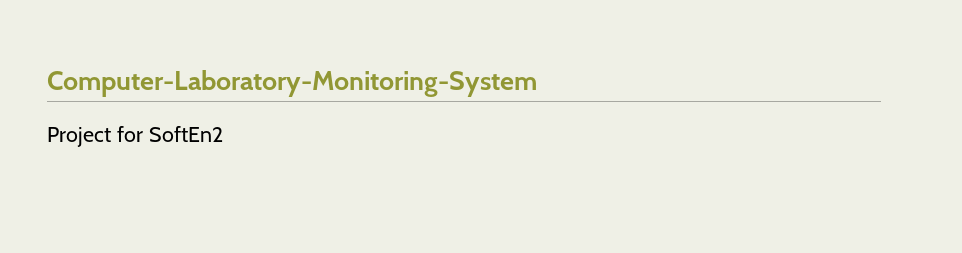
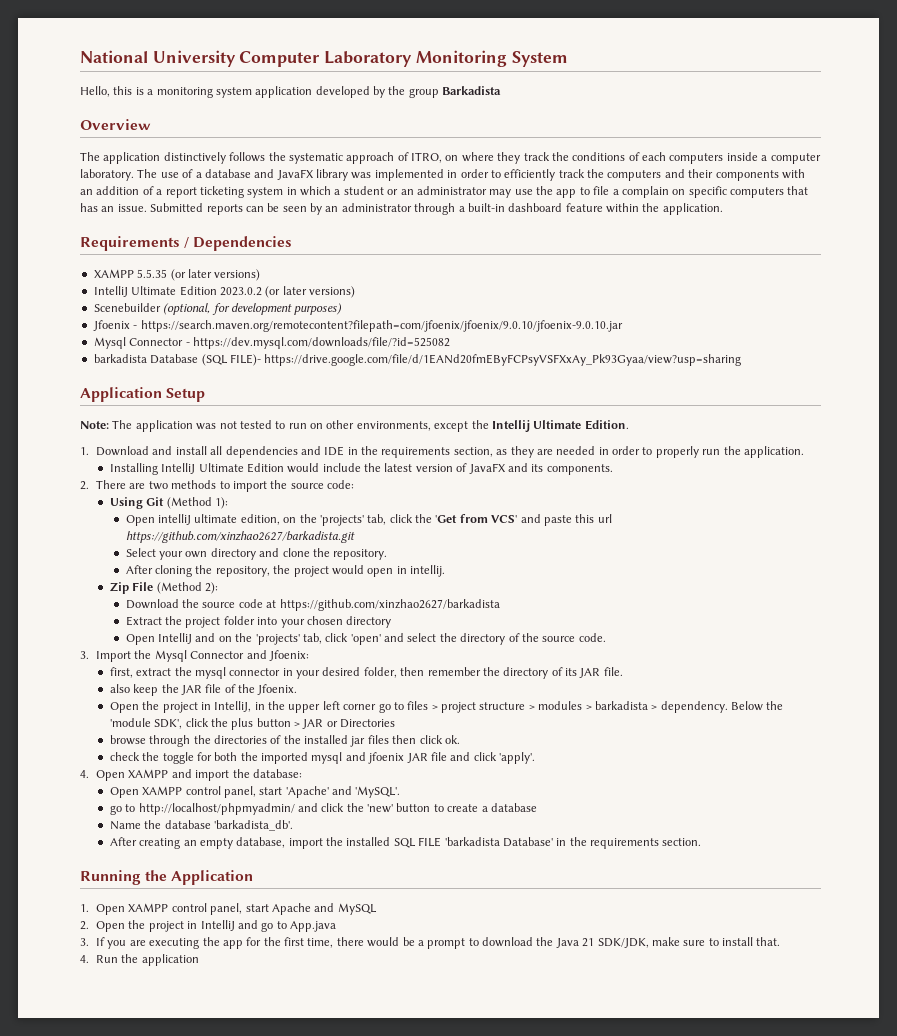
[47,70,537,97] [47,126,223,147] Computer-Laboratory-Monitoring-System // Project for SoftEn2 -> [80,50,568,67] [80,86,502,98] [80,119,151,130] [80,152,821,164] [80,169,805,181] [80,186,809,198] [80,203,723,215] [80,236,293,251] [93,269,261,281] [93,286,355,298] [93,303,343,315] [92,320,623,332] [93,337,450,349] [93,354,742,366] [80,387,206,402] [80,420,629,432] [80,446,804,458] [109,463,613,475] [80,480,354,492] [109,497,228,509] [125,514,612,526] [125,531,355,543] [125,548,388,560] [125,565,446,577] [109,582,218,594] [125,599,500,611] [125,616,392,628] [125,633,606,645] [80,650,309,662] [109,667,623,679] [109,684,298,696] [109,701,784,713] [109,718,396,730] [109,735,460,747] [109,752,535,764] [80,769,302,781] [109,786,401,798] [109,803,537,815] [109,820,293,831] [109,837,702,849] [80,870,254,885] [80,903,377,915] [80,920,336,932] [80,937,781,949] [80,954,199,966] National University Computer Laboratory Monitoring System // Hello, this is a monitoring system application developed by the group Barkadista // Overview // The application distinctively follows the systematic approach of ITRO, on where they track the conditions of each computers inside a computer laboratory. The use of a database and JavaFX library was implemented in order to efficiently track the computers and their components with an addition of a report ticketing system in which a student or an administrator may use the app to file a complain on specific computers that has an issue. Submitted reports can be seen by an administrator through a built-in dashboard feature within the application. // Requirements / Dependencies // XAMPP 5.5.35 (or later versions) // IntelliJ Ultimate Edition 2023.0.2 (or later versions) // Scenebuilder (optional, for development purposes) // Jfoenix - https://search.maven.org/remotecontent?filepath=com/jfoenix/jfoenix/9.0.10/jfoenix-9.0.10.jar // Mysql Connector - https://dev.mysql.com/downloads/file/?id=525082 // barkadista Database (SQL FILE)- https://drive.google.com/file/d/1EANd20fmEByFCPsyVSFXxAy_Pk93Gyaa/view?usp=sharing // Application Setup // Note: The application was not tested to run on other environments, except the Intellij Ultimate Edition. // 1. Download and install all dependencies and IDE in the requirements section, as they are needed in order to properly run the application. // Installing IntelliJ Ultimate Edition would include the latest version of JavaFX and its components. // 2. There are two methods to import the source code: // Using Git (Method 1): // Open intelliJ ultimate edition, on the 'projects' tab, click the 'Get from VCS' and paste this url https://github.com/xinzhao2627/barkadista.git // Select your own directory and clone the repository. // After cloning the repository, the project would open in intellij. // Zip File (Method 2): // Download the source code at https://github.com/xinzhao2627/barkadista // Extract the project folder into your chosen directory // Open IntelliJ and on the 'projects' tab, click 'open' and select the directory of the source code. // 3. Import the Mysql Connector and Jfoenix: // first, extract the mysql connector in your desired folder, then remember the directory of its JAR file. // also keep the JAR file of the Jfoenix. // Open the project in IntelliJ, in the upper left corner go to files > project structure > modules > barkadista > dependency. Below the 'module SDK', click the plus button > JAR or Directories // browse through the directories of the installed jar files then click ok. // check the toggle for both the imported mysql and jfoenix JAR file and click 'apply'. // 4. Open XAMPP and import the database: // Open XAMPP control panel, start 'Apache' and 'MySQL'. // go to http://localhost/phpmyadmin/ and click the 'new' button to create a database // Name the database 'barkadista_db'. // After creating an empty database, import the installed SQL FILE 'barkadista Database' in the requirements section. // Running the Application // 1. Open XAMPP control panel, start Apache and MySQL // 2. Open the project in IntelliJ and go to App.java // 3. If you are executing the app for the first time, there would be a prompt to download the Java 21 SDK/JDK, make sure to install that. // 4. Run the application

